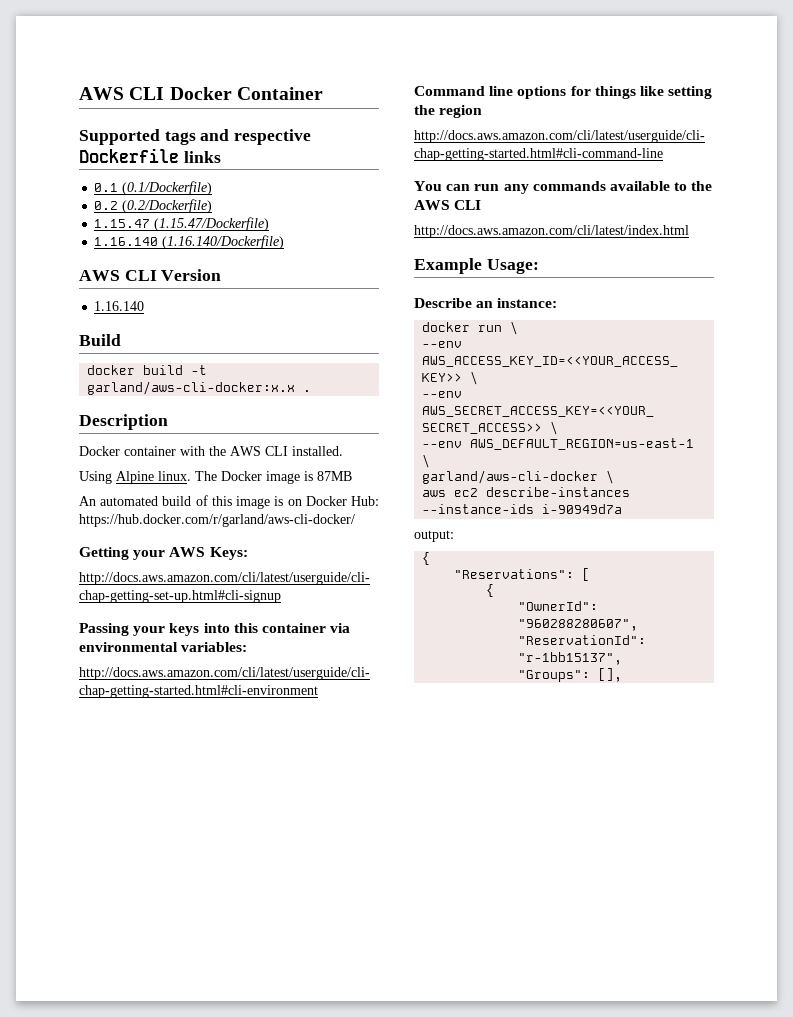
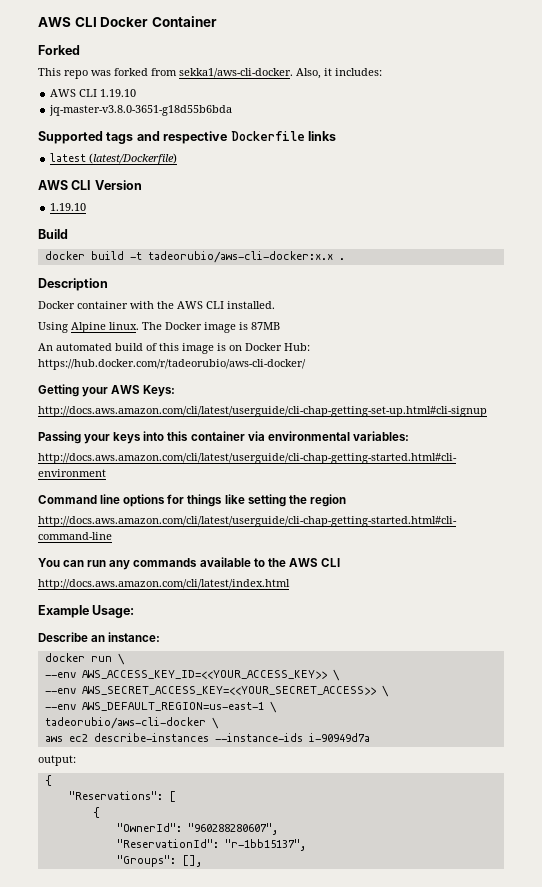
(323, 93) none -> [38,45,80,55] [38,68,382,79] [50,89,137,97] [49,105,233,116] // Forked // This repo was forked from sekka1/aws-cli-docker. Also, it includes: // AWS CLI 1.19.10 // jq-master-v3.8.0-3651-g18d55b6bda
[94,181,213,195] [94,199,213,213] [94,217,270,231] [94,235,285,249] 0.1 (0.1/Dockerfile) // 0.2 (0.2/Dockerfile) // 1.15.47 (1.15.47/Dockerfile) // 1.16.140 (1.16.140/Dockerfile) -> [50,153,178,165] latest (latest/Dockerfile)
[94,301,145,311] 1.16.140 -> [50,203,87,211] 1.19.10
[87,381,296,395] garland/aws-cli-docker:x.x -> [147,251,333,263] tadeorubio/aws-cli-docker:x.x
[79,514,355,527] https://hub.docker.com/r/garland/aws-cli-docker/ -> [38,359,306,370] https://hub.docker.com/r/tadeorubio/aws-cli-docker/
[422,470,599,484] garland/aws-cli-docker -> [44,717,206,729] tadeorubio/aws-cli-docker

